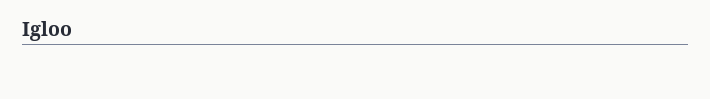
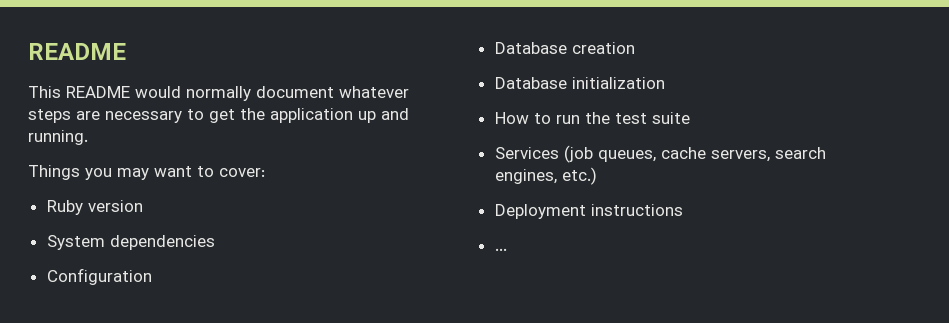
[22,21,72,41] Igloo -> [28,43,126,60] [28,86,409,101] [28,108,409,123] [28,130,88,145] [28,165,265,180] [46,200,143,215] [46,235,215,250] [46,268,152,285] [494,42,635,54] [494,77,665,89] [494,112,690,124] [494,145,826,163] [494,167,597,185] [494,204,683,219] [494,248,507,251] README // This README would normally document whatever steps are necessary to get the application up and running. // Things you may want to cover: // Ruby version // System dependencies // Configuration // Database creation // Database initialization // How to run the test suite // Services (job queues, cache servers, search engines, etc.) // Deployment instructions // ...

